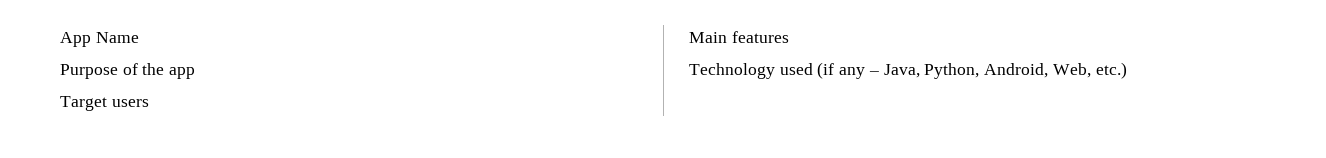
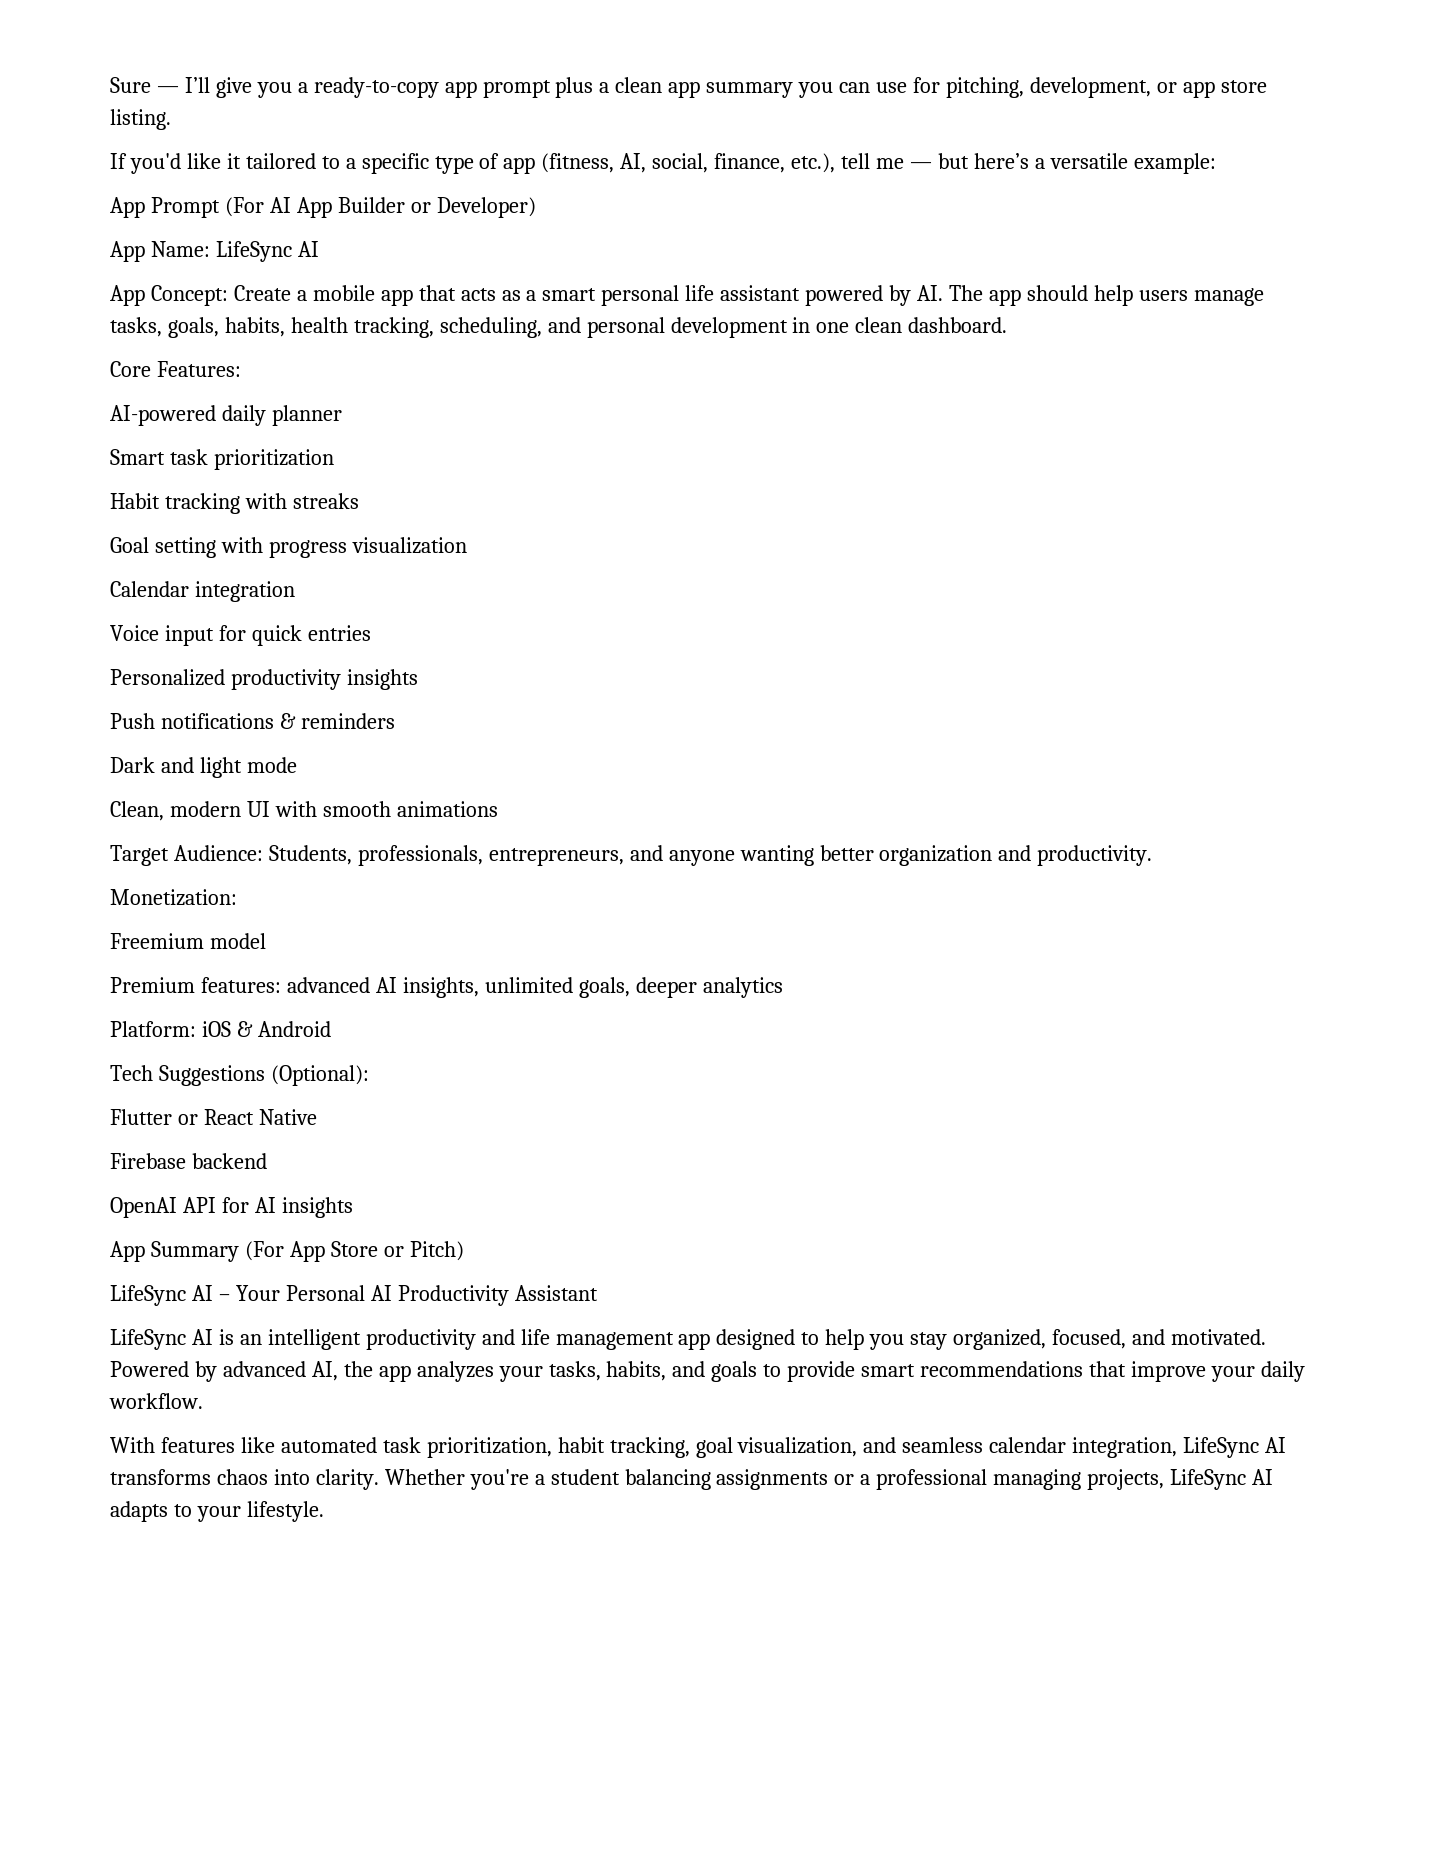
[60,32,139,47] [60,63,196,79] [60,96,149,111] [689,31,789,43] [689,62,1127,79] App Name // Purpose of the app // Target users // Main features // Technology used (if any – Java, Python, Android, Web, etc.) -> [110,77,1267,98] [110,109,171,130] [110,153,1216,174] [110,197,536,218] [110,241,319,262] [110,285,1264,306] [110,317,1008,338] [110,361,241,377] [110,405,342,426] [110,449,334,470] [110,493,359,514] [110,537,467,558] [110,581,295,602] [110,625,371,646] [110,669,418,690] [110,713,395,729] [110,757,297,778] [110,801,498,821] [110,845,1153,866] [110,889,237,906] [110,933,266,949] [110,977,783,998] [110,1021,331,1037] [110,1065,369,1086] [110,1109,317,1125] [110,1153,267,1169] [110,1197,353,1218] [110,1241,464,1262] [110,1285,598,1306] [110,1329,1266,1350] [110,1361,1305,1382] [109,1393,203,1409] [110,1437,1287,1458] [110,1469,1274,1490] [110,1501,324,1522] Sure — I’ll give you a ready-to-copy app prompt plus a clean app summary you can use for pitching, development, or app store listing. // If you'd like it tailored to a specific type of app (fitness, AI, social, finance, etc.), tell me — but here’s a versatile example: // App Prompt (For AI App Builder or Developer) // App Name: LifeSync AI // App Concept: Create a mobile app that acts as a smart personal life assistant powered by AI. The app should help users manage tasks, goals, habits, health tracking, scheduling, and personal development in one clean dashboard. // Core Features: // AI-powered daily planner // Smart task prioritization // Habit tracking with streaks // Goal setting with progress visualization // Calendar integration // Voice input for quick entries // Personalized productivity insights // Push notifications & reminders // Dark and light mode // Clean, modern UI with smooth animations // Target Audience: Students, professionals, entrepreneurs, and anyone wanting better organization and productivity. // Monetization: // Freemium model // Premium features: advanced AI insights, unlimited goals, deeper analytics // Platform: iOS & Android // Tech Suggestions (Optional): // Flutter or React Native // Firebase backend // OpenAI API for AI insights // App Summary (For App Store or Pitch) // LifeSync AI – Your Personal AI Productivity Assistant // LifeSync AI is an intelligent productivity and life management app designed to help you stay organized, focused, and motivated. Powered by advanced AI, the app analyzes your tasks, habits, and goals to provide smart recommendations that improve your daily workflow. // With features like automated task prioritization, habit tracking, goal visualization, and seamless calendar integration, LifeSync AI transforms chaos into clarity. Whether you're a student balancing assignments or a professional managing projects, LifeSync AI adapts to your lifestyle.

